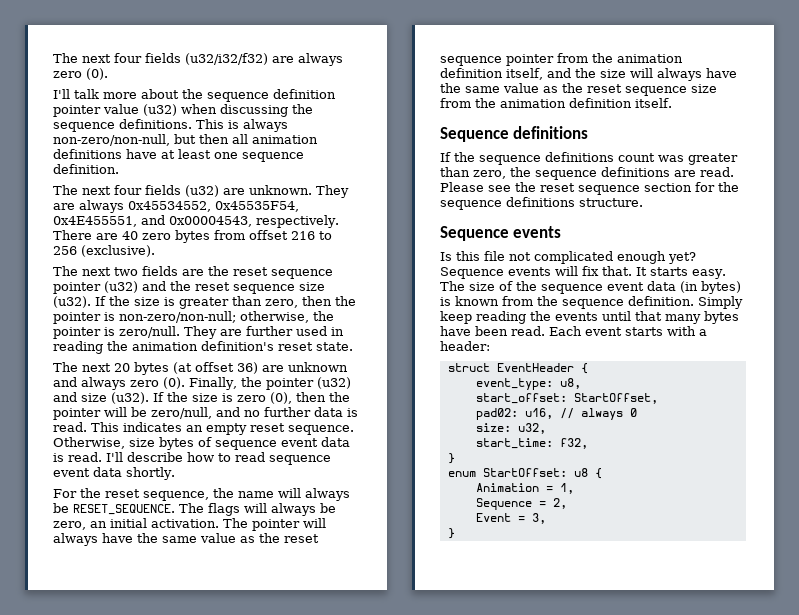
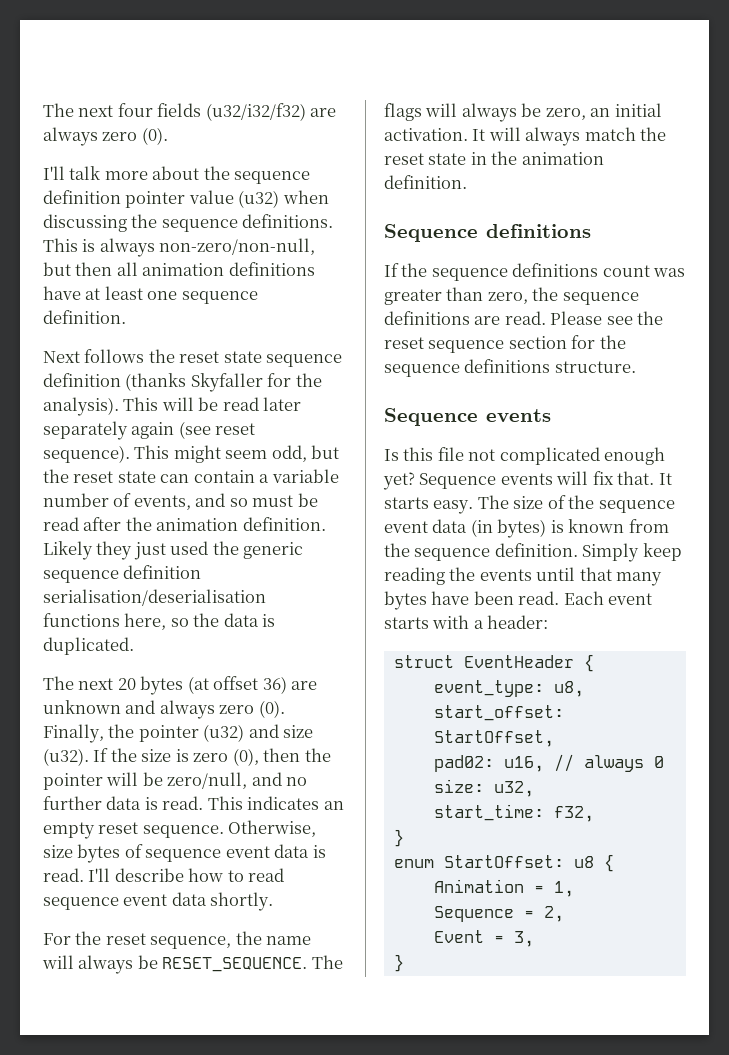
[53,185,349,198] [53,200,299,213] [53,215,339,228] [53,230,332,243] [53,245,155,257] [53,266,333,279] [53,281,325,294] [53,296,356,309] [53,311,334,324] [53,326,344,339] [53,341,353,354] The next four fields (u32) are unknown. They are always 0x45534552, 0x45535F54, 0x4E455551, and 0x00004543, respectively. There are 40 zero bytes from offset 216 to 256 (exclusive). // The next two fields are the reset sequence pointer (u32) and the reset sequence size (u32). If the size is greater than zero, then the pointer is non-zero/non-null; otherwise, the pointer is zero/null. They are further used in reading the animation definition's reset state. -> [43,349,343,367] [43,373,322,392] [43,397,302,416] [43,421,256,440] [43,445,340,463] [43,469,339,483] [43,493,318,510] [43,517,326,531] [43,541,304,560] [43,565,202,583] [43,589,266,606] [43,613,276,630] [43,637,134,655] Next follows the reset state sequence definition (thanks Skyfaller for the analysis). This will be read later separately again (see reset sequence). This might seem odd, but the reset state can contain a variable number of events, and so must be read after the animation definition. Likely they just used the generic sequence definition serialisation/deserialisation functions here, so the data is duplicated.
[223,518,326,531] [53,533,319,546] [440,53,683,66] [440,68,737,81] [440,83,717,96] [440,98,672,108] The pointer will always have the same value as the reset sequence pointer from the animation definition itself, and the size will always have the same value as the reset sequence size from the animation definition itself. -> [472,127,667,146] [384,151,604,165] [384,175,467,189] It will always match the reset state in the animation definition.

